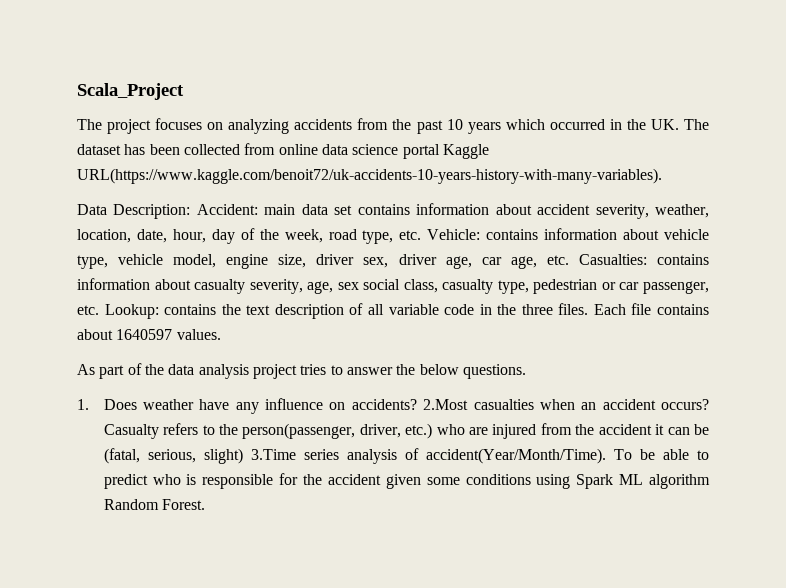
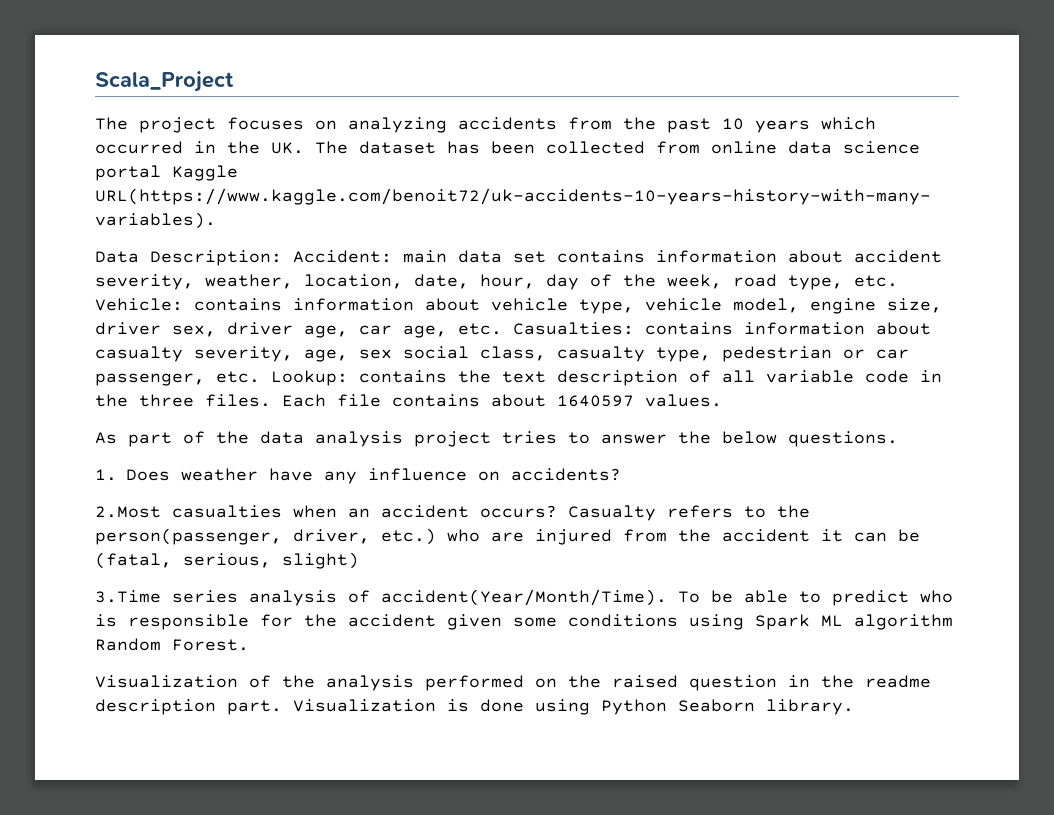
(417, 404) none -> (621, 474) //
(243, 456) none -> (359, 560) //
(205, 504) none -> [95,675,931,691] [95,699,854,715] // Visualization of the analysis performed on the raised question in the readme description part. Visualization is done using Python Seaborn library.

